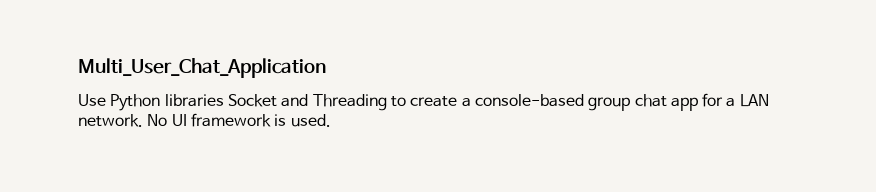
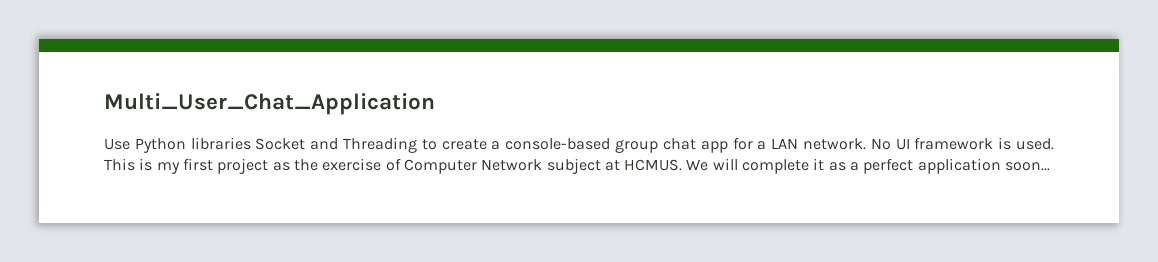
(331, 120) none -> [104,158,1051,174] This is my first project as the exercise of Computer Network subject at HCMUS. We will complete it as a perfect application soon...

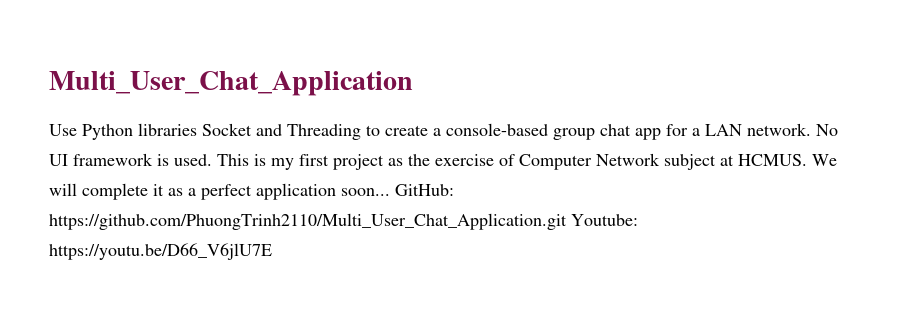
(1051, 166) none -> [395,184,454,196] [49,213,638,230] [49,243,272,260] GitHub: https://github.com/PhuongTrinh2110/Multi_User_Chat_Application.git Youtube: https://youtu.be/D66_V6jlU7E

